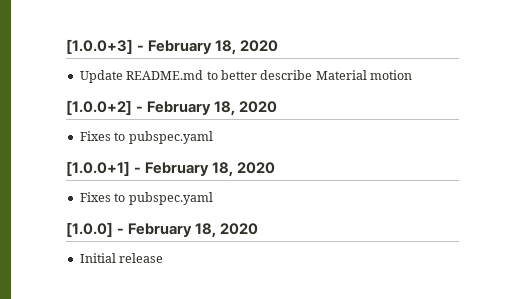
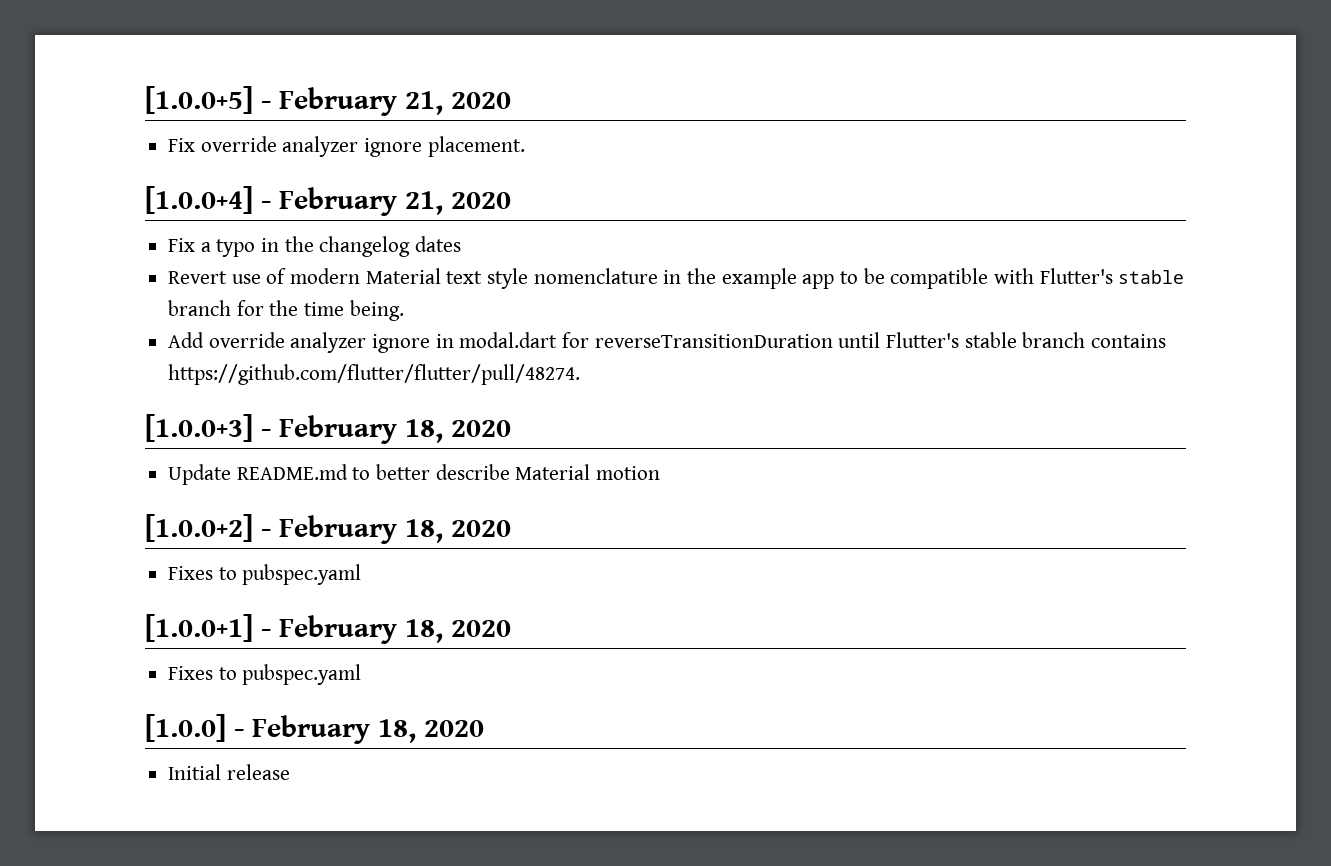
(66, 46) none -> [145,86,511,116] [168,136,525,157] [145,186,511,216] [168,236,462,257] [168,268,1185,289] [168,300,404,321] [168,332,1167,353] [168,364,581,385] [1.0.0+5] - February 21, 2020 // Fix override analyzer ignore placement. // [1.0.0+4] - February 21, 2020 // Fix a typo in the changelog dates // Revert use of modern Material text style nomenclature in the example app to be compatible with Flutter's stable branch for the time being. // Add override analyzer ignore in modal.dart for reverseTransitionDuration until Flutter's stable branch contains https://github.com/flutter/flutter/pull/48274. //

